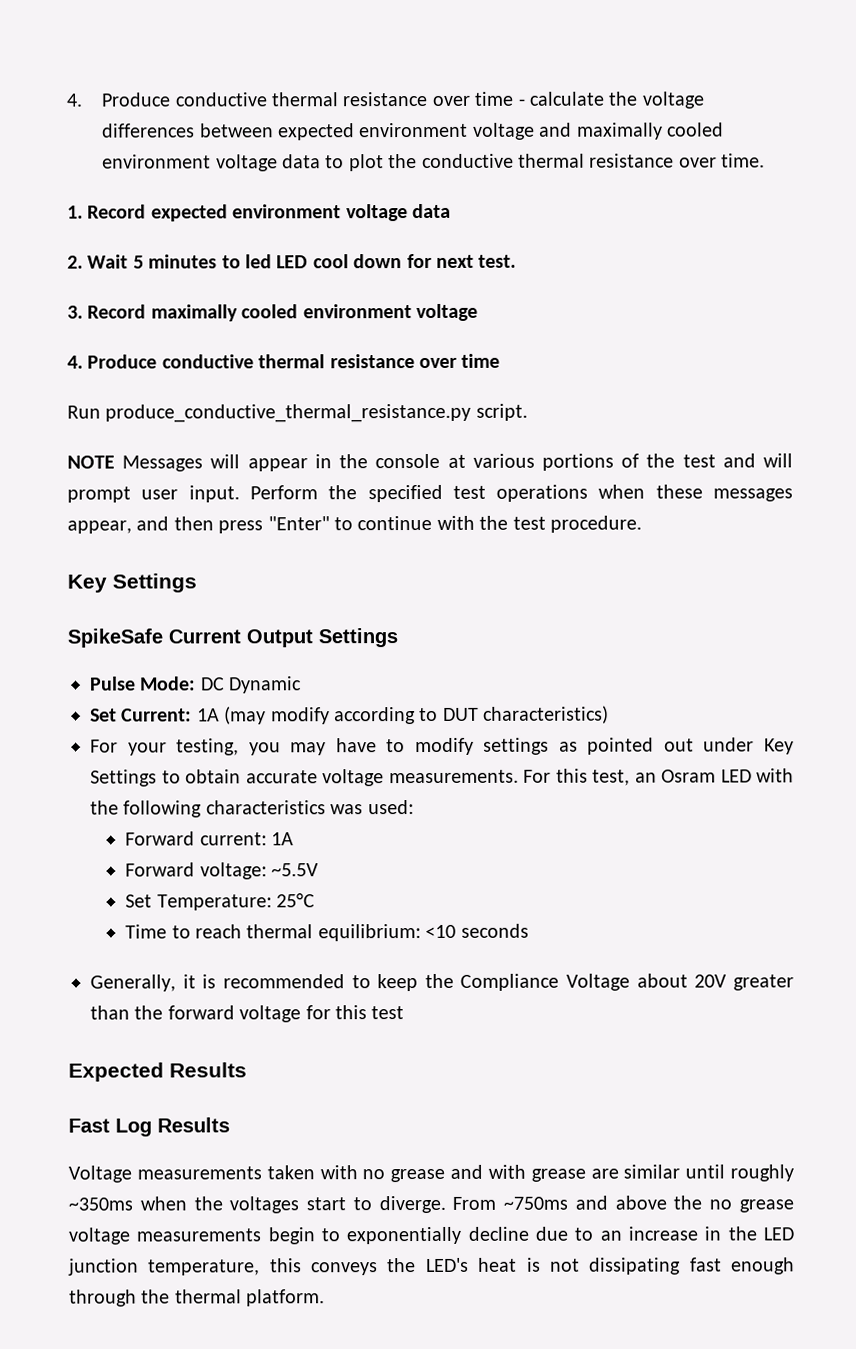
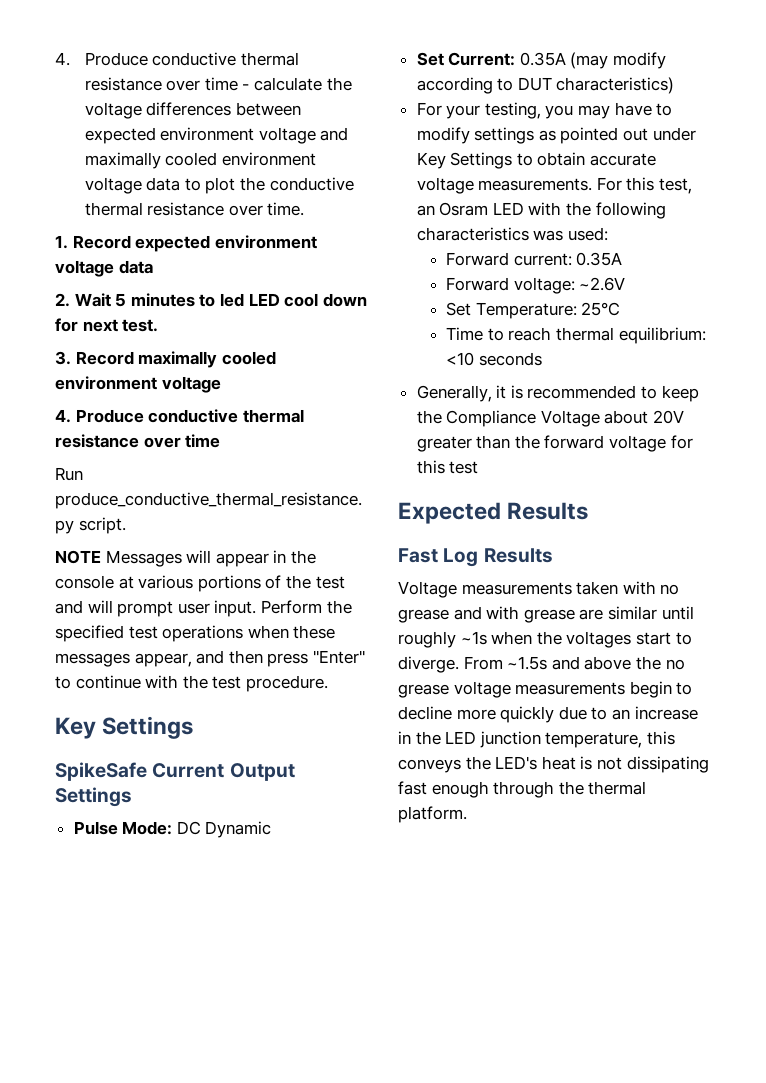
[196,708,220,722] 1A -> [519,52,566,66] 0.35A
[270,832,294,846] 1A -> [576,252,623,266] 0.35A
[270,863,319,877] ~5.5V -> [579,277,626,291] ~2.6V
[68,1197,133,1211] ~350ms -> [460,631,487,645] ~1s
[503,1196,569,1210] ~750ms -> [507,656,548,670] ~1.5s
[346,1226,529,1245] exponentially decline -> [398,706,555,723] decline more quickly

